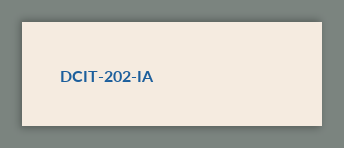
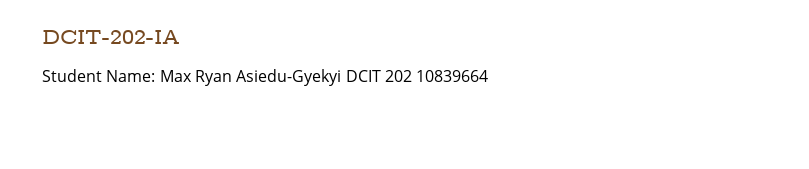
(154, 76) none -> [42,69,489,86] // Student Name: Max Ryan Asiedu-Gyekyi DCIT 202 10839664

